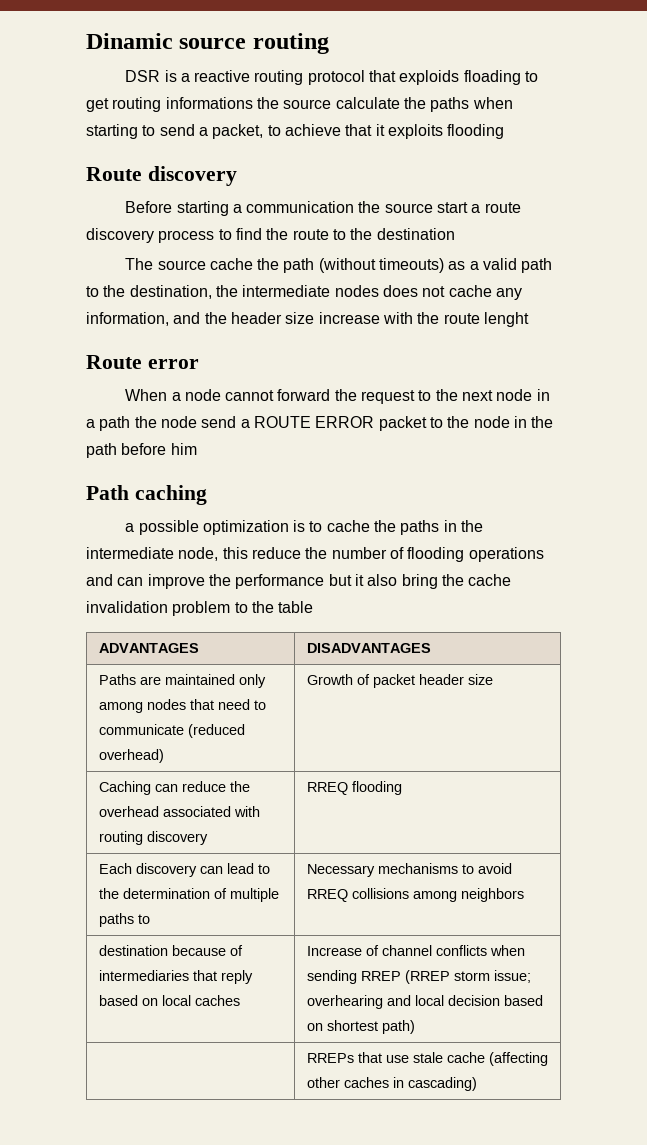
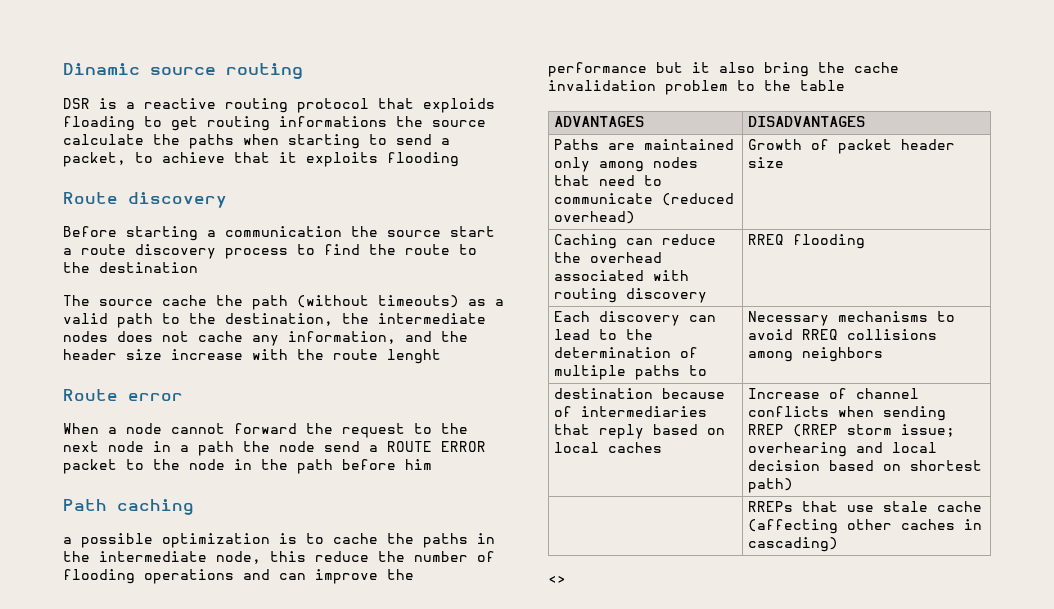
(477, 1084) none -> [548,575,566,584] // <>

